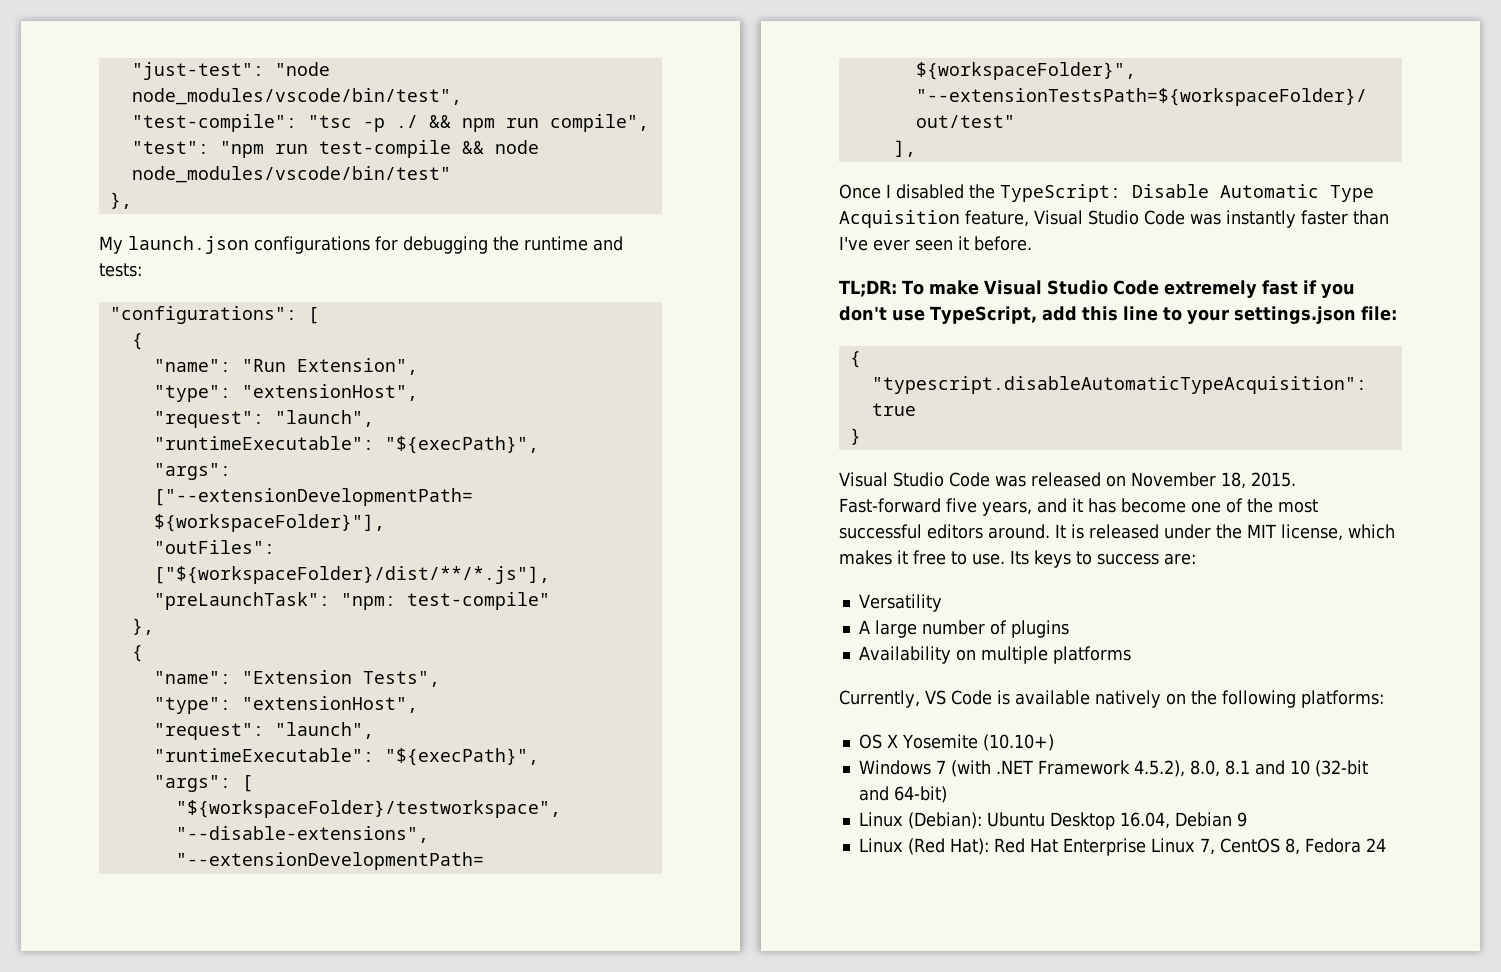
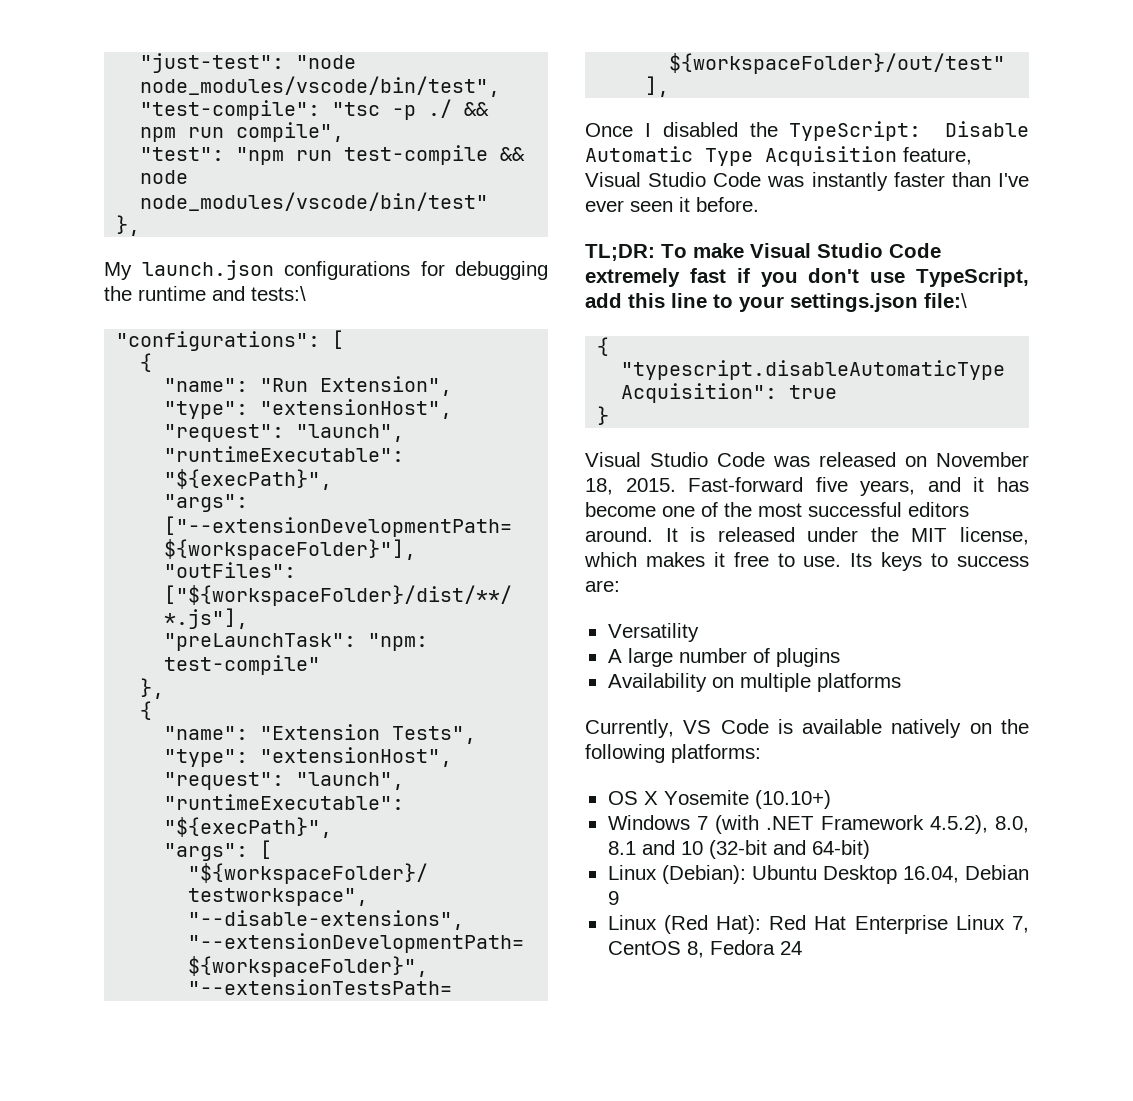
[99,263,142,277] tests: -> [251,286,306,301] tests:\
[1360,306,1397,321] file: -> [924,293,967,308] file:\

